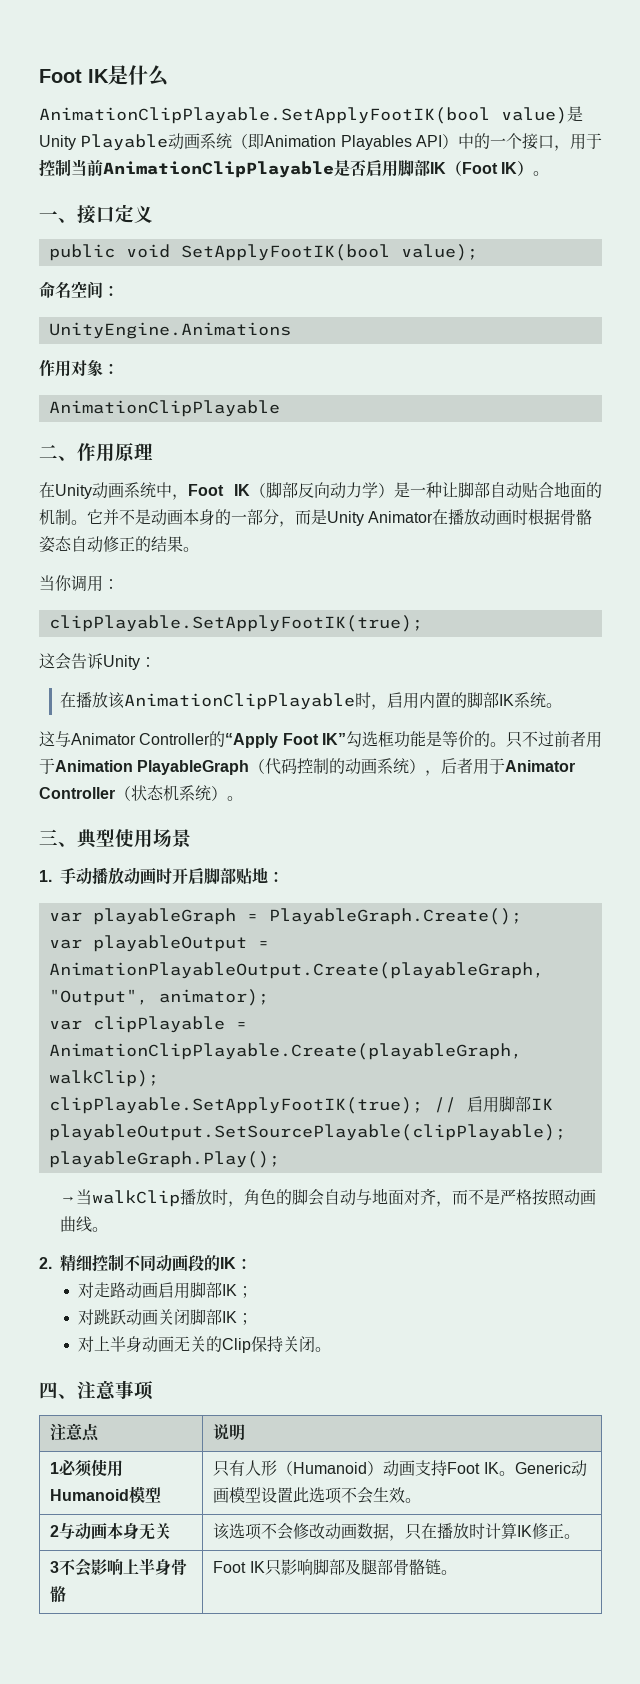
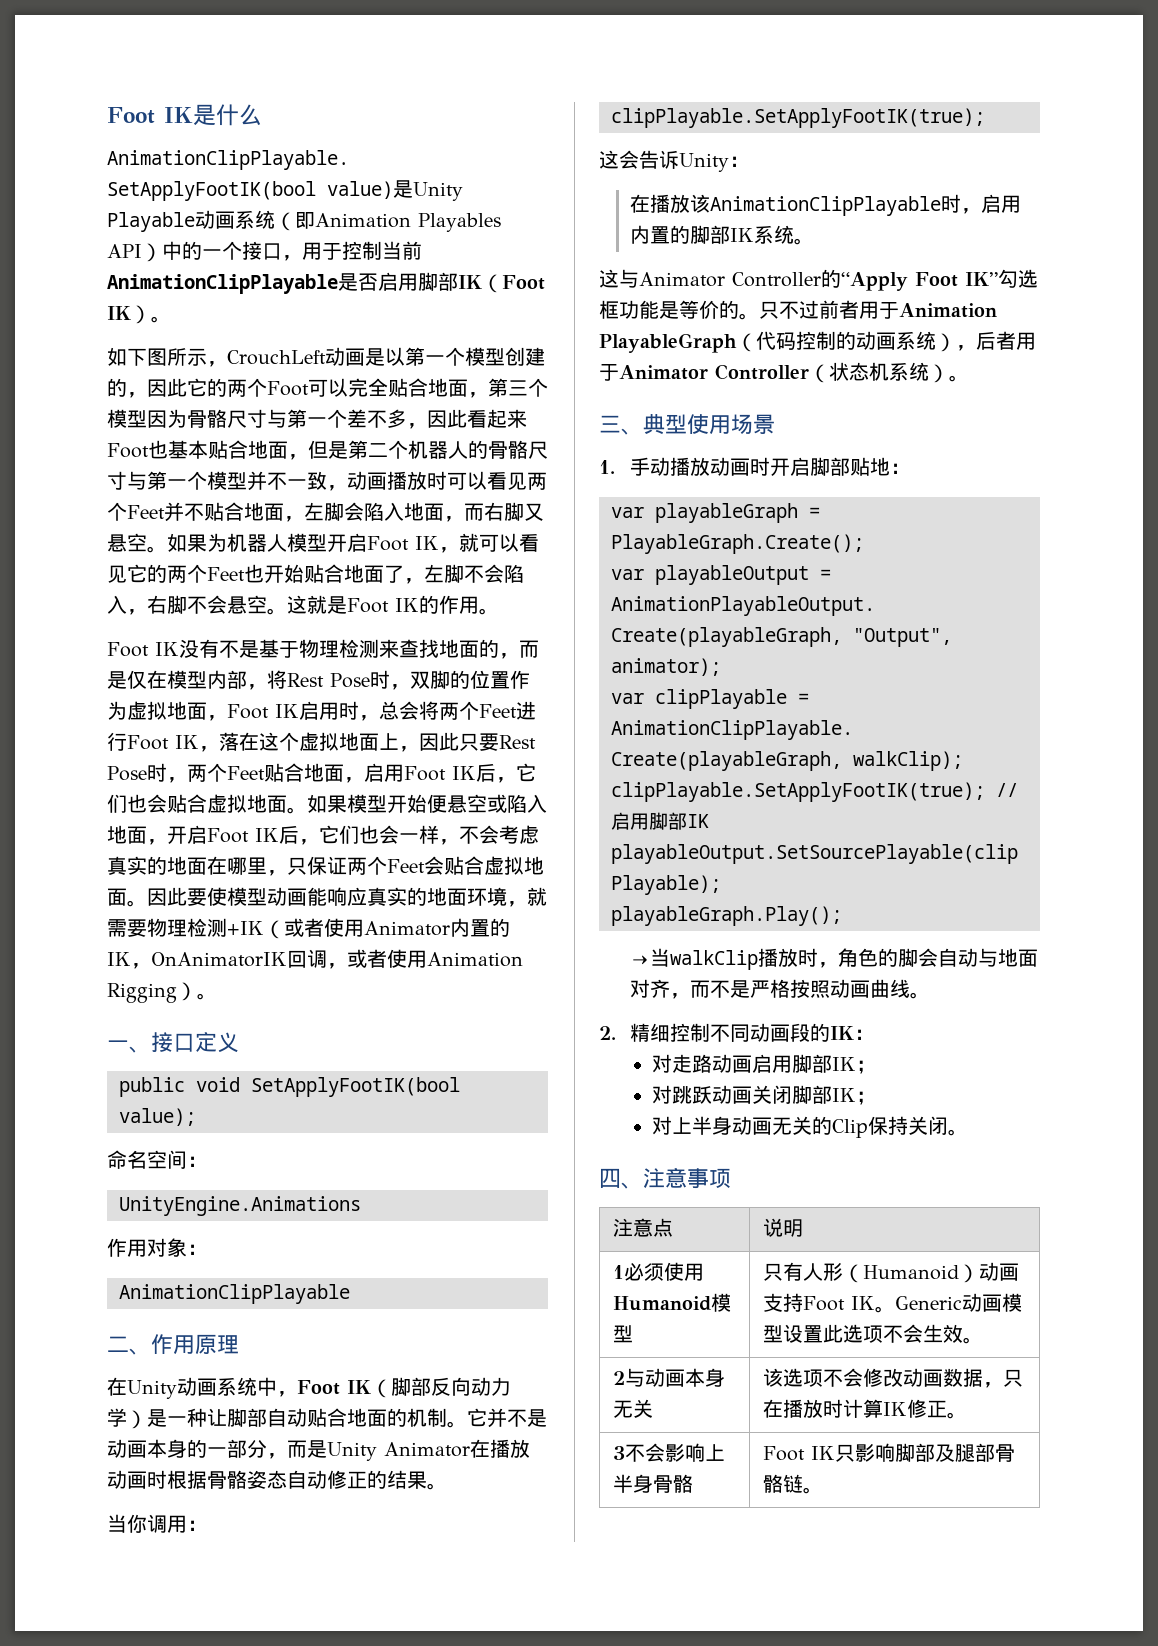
(550, 173) none -> [107,347,545,367] [107,378,548,398] [107,409,527,429] [107,440,548,460] [107,471,547,491] [107,502,544,522] [107,533,539,553] [107,564,524,584] [107,595,499,615] [107,639,539,659] [107,670,530,690] [107,701,536,721] [107,732,536,752] [107,763,536,783] [107,794,547,814] [107,825,539,845] [107,856,544,876] [107,887,547,907] [107,918,510,939] [107,949,523,969] [107,982,217,1003] // 如下图所示，CrouchLeft动画是以第一个模型创建的，因此它的两个Foot可以完全贴合地面，第三个模型因为骨骼尺寸与第一个差不多，因此看起来Foot也基本贴合地面，但是第二个机器人的骨骼尺寸与第一个模型并不一致，动画播放时可以看见两个Feet并不贴合地面，左脚会陷入地面，而右脚又悬空。如果为机器人模型开启Foot IK，就可以看见它的两个Feet也开始贴合地面了，左脚不会陷入，右脚不会悬空。这就是Foot IK的作用。 // Foot IK没有不是基于物理检测来查找地面的，而是仅在模型内部，将Rest Pose时，双脚的位置作为虚拟地面，Foot IK启用时，总会将两个Feet进行Foot IK，落在这个虚拟地面上，因此只要Rest Pose时，两个Feet贴合地面，启用Foot IK后，它们也会贴合虚拟地面。如果模型开始便悬空或陷入地面，开启Foot IK后，它们也会一样，不会考虑真实的地面在哪里，只保证两个Feet会贴合虚拟地面。因此要使模型动画能响应真实的地面环境，就需要物理检测+IK（或者使用Animator内置的IK，OnAnimatorIK回调，或者使用Animation Rigging）。

